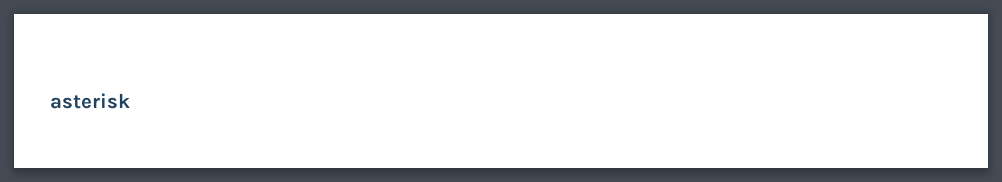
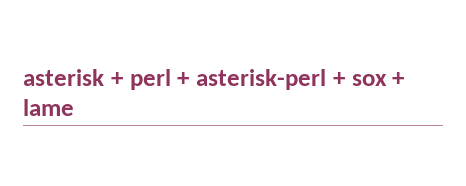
(130, 101) none -> [110,69,405,90] [23,99,74,116] + perl + asterisk-perl + sox + lame

